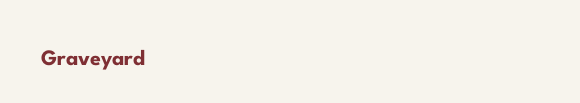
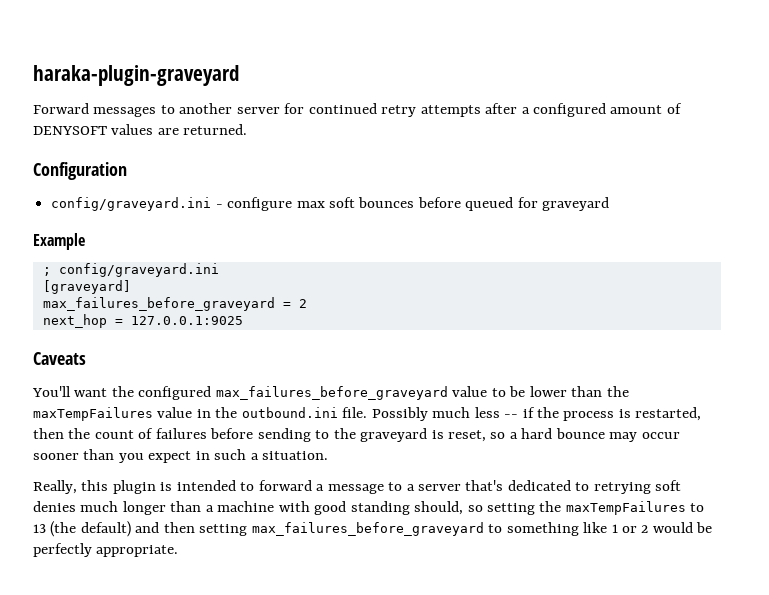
[41,49,145,70] Graveyard -> [33,65,239,86] [33,103,682,117] [33,124,248,135] [33,162,127,180] [51,197,610,211] [33,233,85,250] [42,263,219,277] [42,280,131,294] [42,297,307,311] [42,314,243,328] [33,352,86,365] [32,386,629,400] [33,407,702,421] [33,428,680,442] [33,449,329,463] [33,480,682,494] [33,501,705,515] [33,521,713,537] [33,543,179,557] haraka-plugin-graveyard // Forward messages to another server for continued retry attempts after a configured amount of DENYSOFT values are returned. // Configuration // config/graveyard.ini - configure max soft bounces before queued for graveyard // Example // ; config/graveyard.ini // [graveyard] // max_failures_before_graveyard = 2 // next_hop = 127.0.0.1:9025 // Caveats // You'll want the configured max_failures_before_graveyard value to be lower than the maxTempFailures value in the outbound.ini file. Possibly much less -- if the process is restarted, then the count of failures before sending to the graveyard is reset, so a hard bounce may occur sooner than you expect in such a situation. // Really, this plugin is intended to forward a message to a server that's dedicated to retrying soft denies much longer than a machine with good standing should, so setting the maxTempFailures to 13 (the default) and then setting max_failures_before_graveyard to something like 1 or 2 would be perfectly appropriate.

